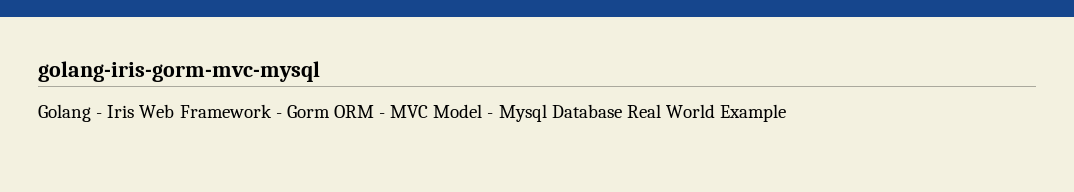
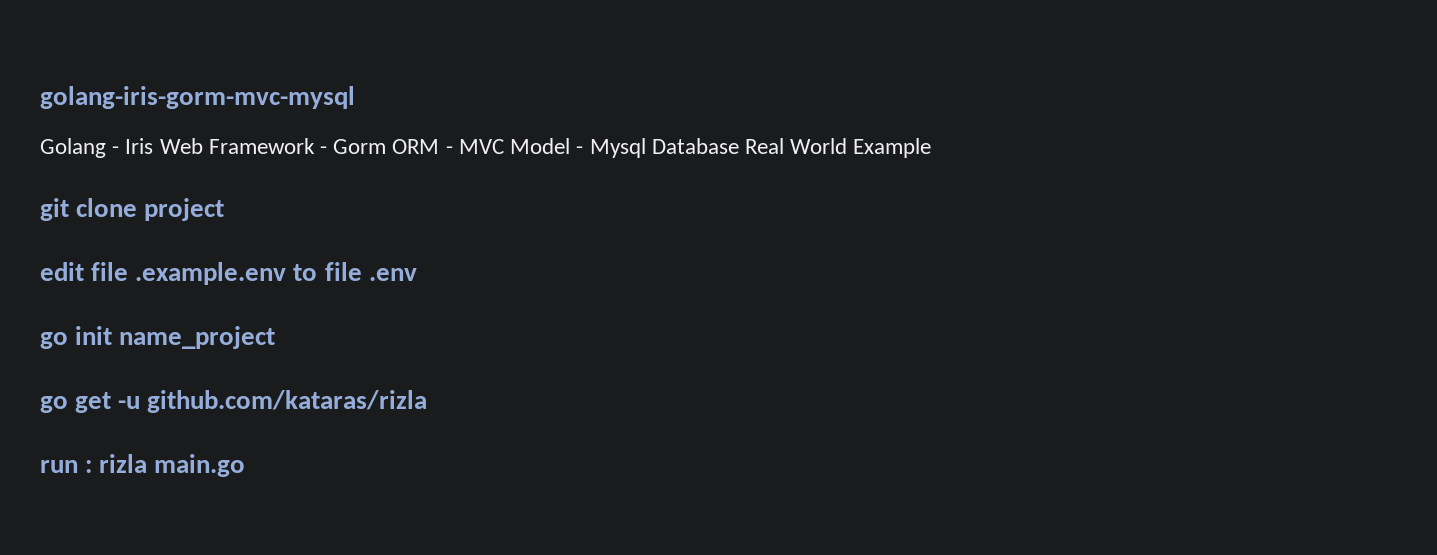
(787, 113) none -> [40,198,225,221] [40,262,417,285] [40,326,276,349] [40,390,428,413] [40,454,246,477] // git clone project // edit file .example.env to file .env // go init name_project // go get -u github.com/kataras/rizla // run : rizla main.go

